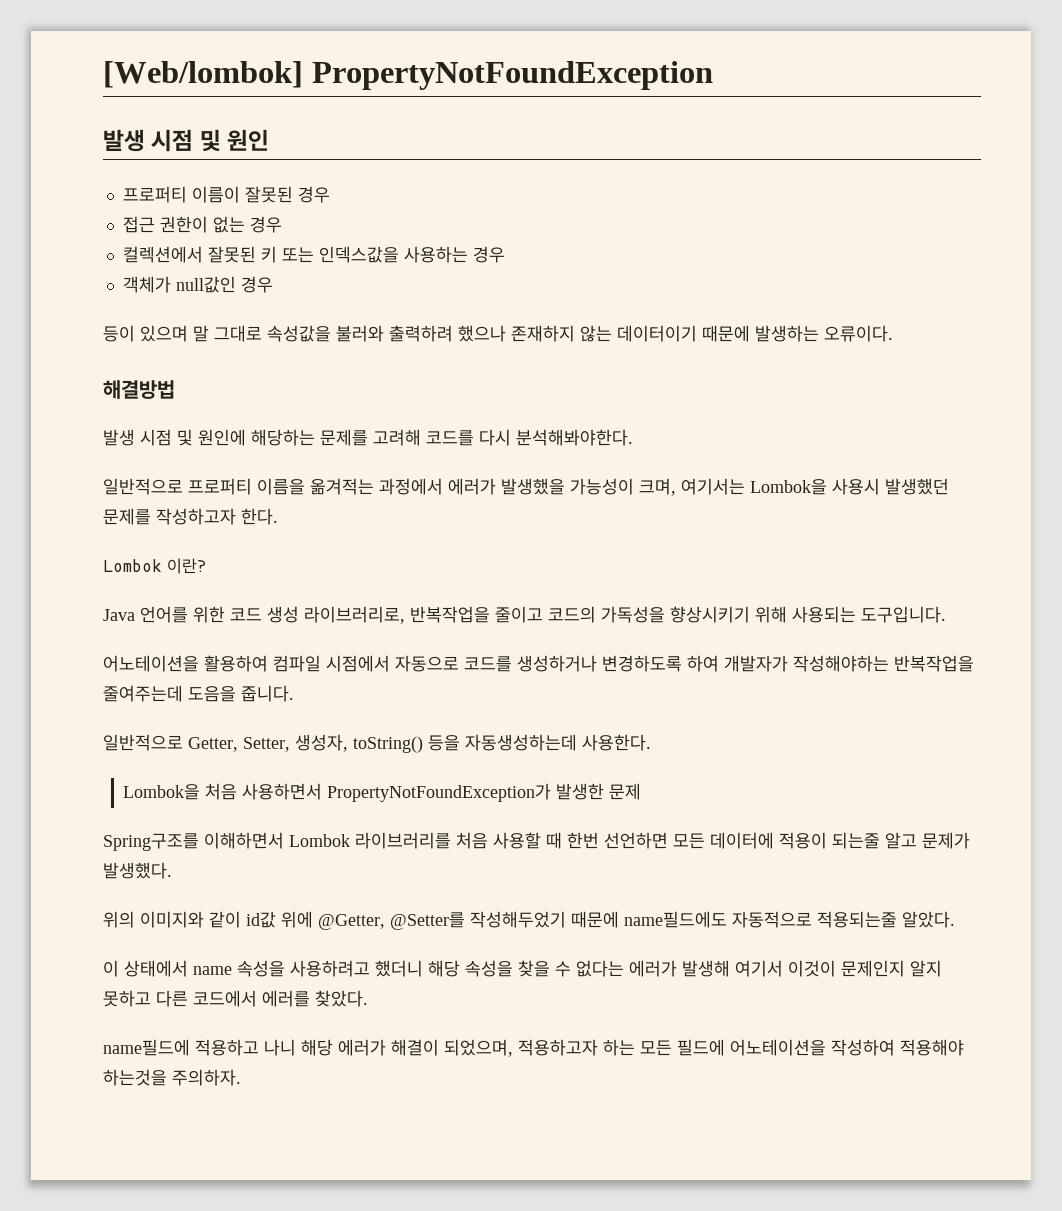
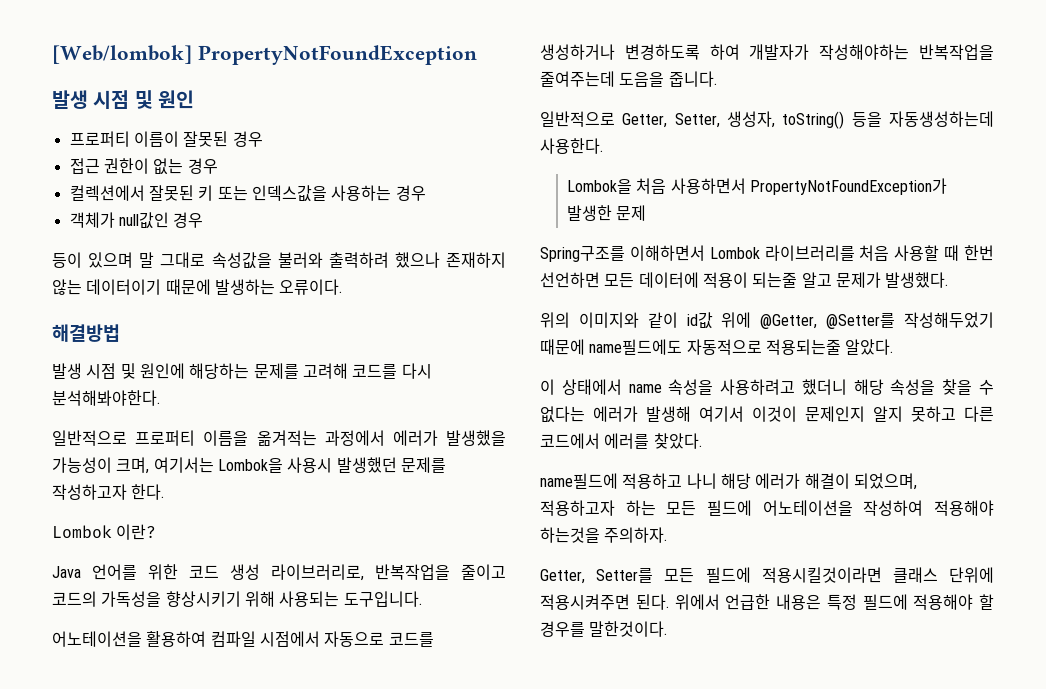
(241, 1077) none -> [540,567,994,584] [540,594,994,610] [540,621,668,637] // Getter, Setter를 모든 필드에 적용시킬것이라면 클래스 단위에 적용시켜주면 된다. 위에서 언급한 내용은 특정 필드에 적용해야 할 경우를 말한것이다.

